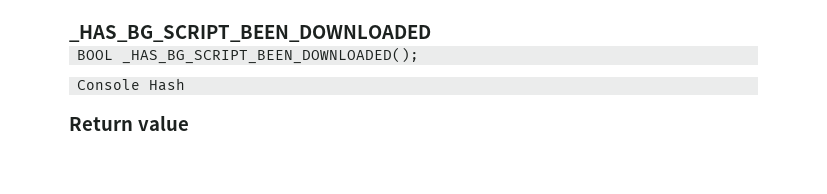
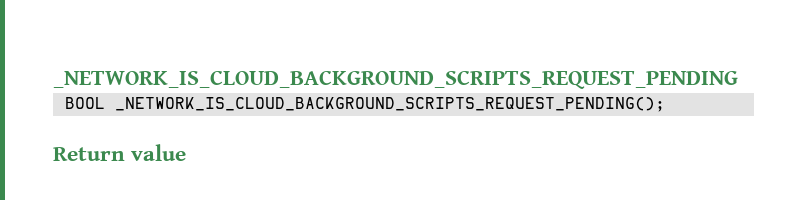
[69,25,431,42] _HAS_BG_SCRIPT_BEEN_DOWNLOADED -> [53,70,738,89] _NETWORK_IS_CLOUD_BACKGROUND_SCRIPTS_REQUEST_PENDING
[122,47,420,64] [77,78,186,91] _HAS_BG_SCRIPT_BEEN_DOWNLOADED(); // Console Hash -> [114,97,665,112] _NETWORK_IS_CLOUD_BACKGROUND_SCRIPTS_REQUEST_PENDING();

